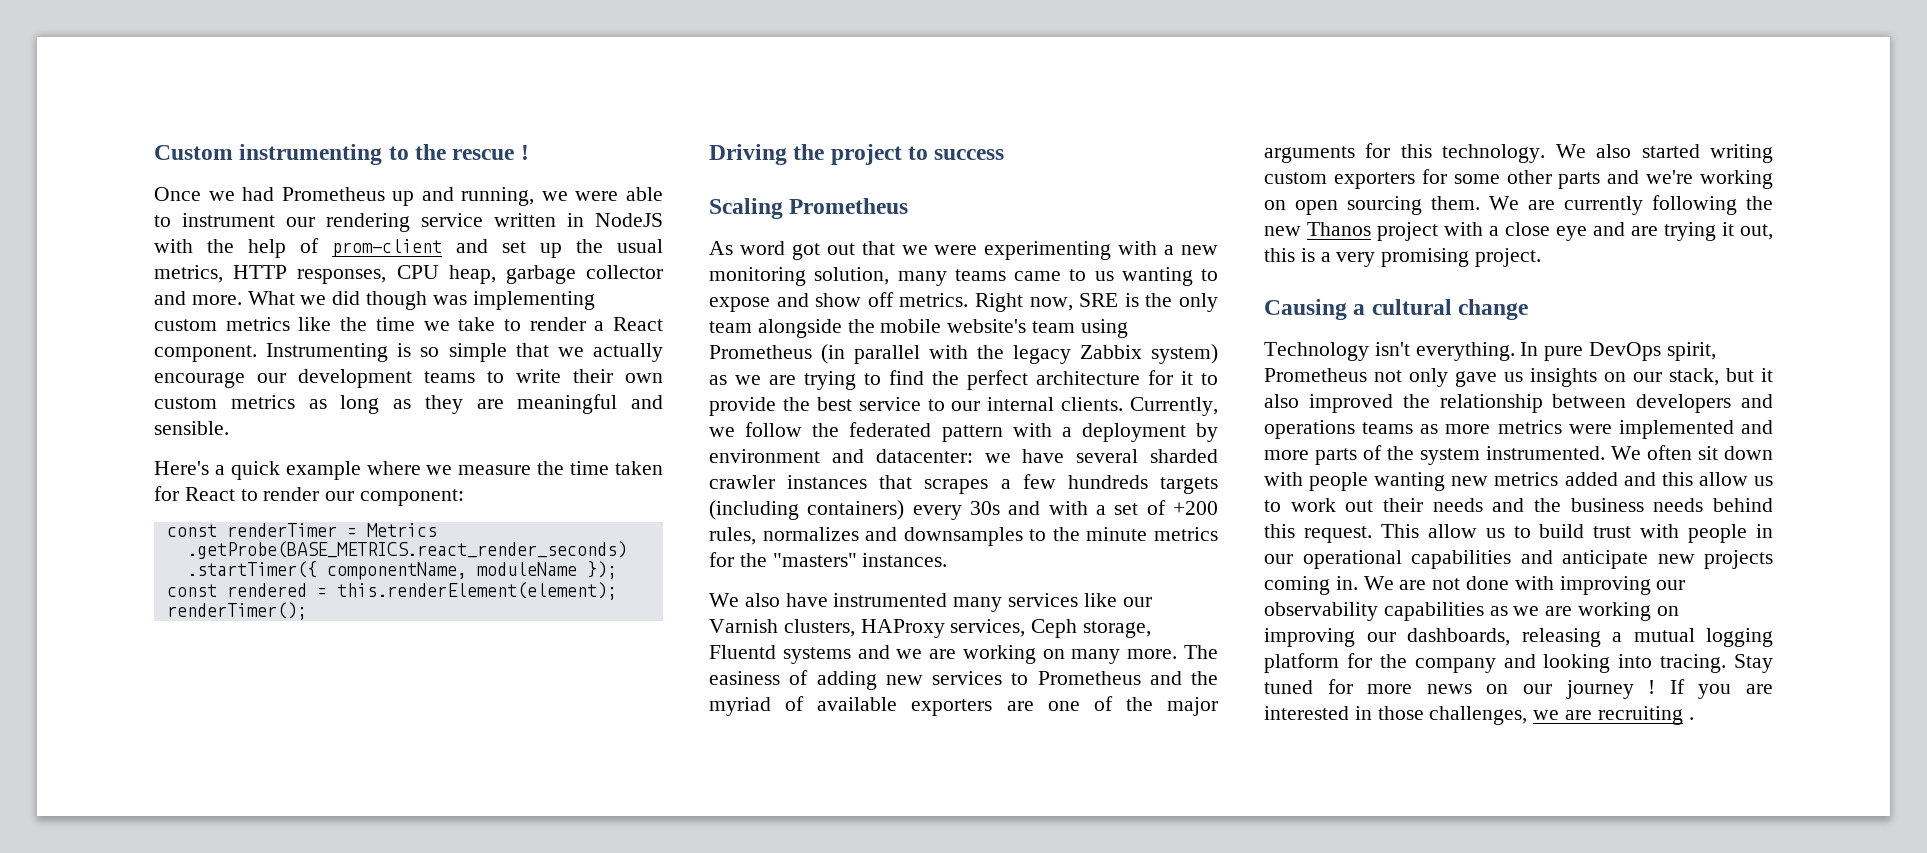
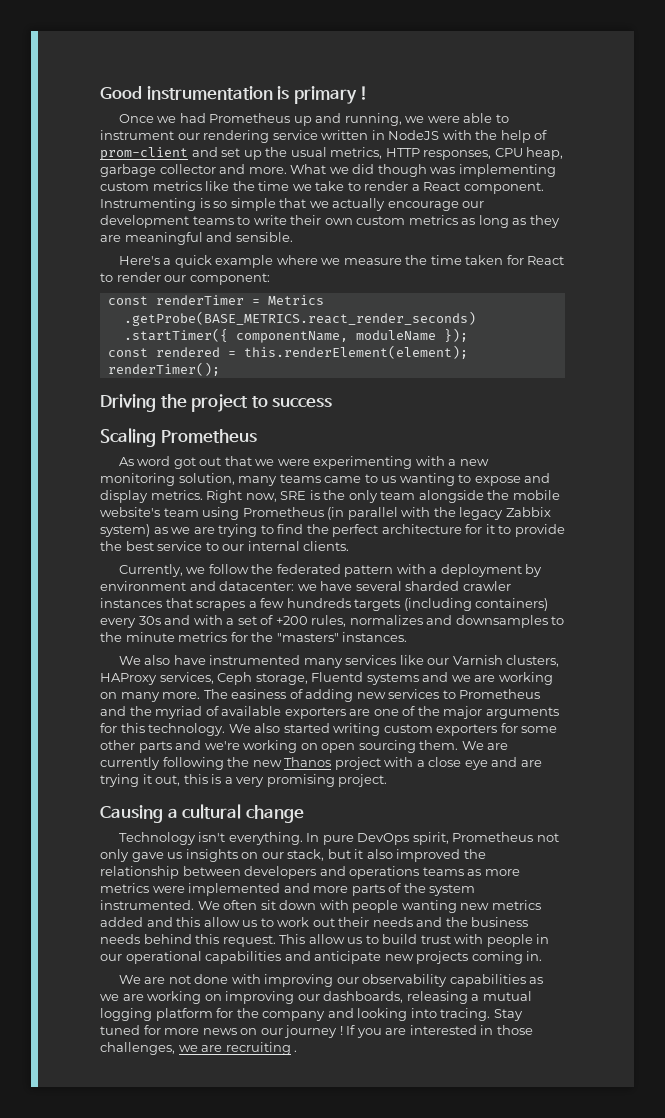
[154,144,515,165] Custom instrumenting to the rescue -> [100,86,357,104] Good instrumentation is primary
[815,292,894,307] show off -> [100,490,148,503] display
(1124, 404) none -> (350, 546) //
(1358, 583) none -> (543, 956) //

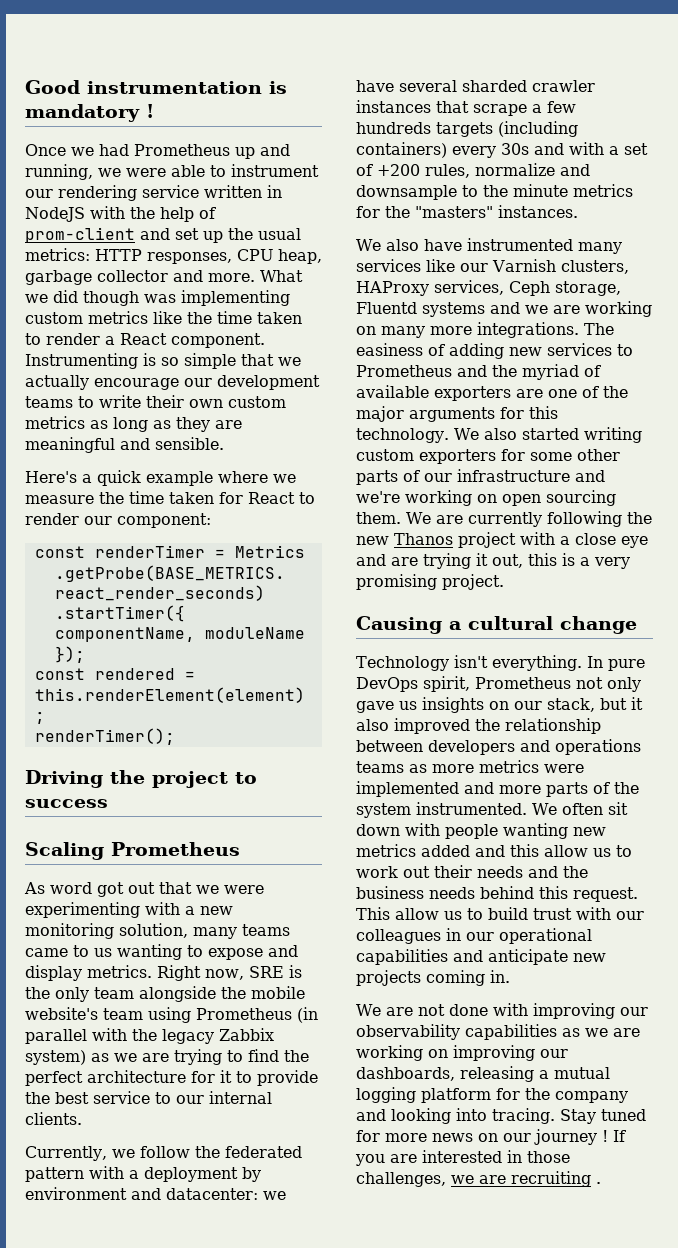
[293,86,357,104] primary -> [25,104,140,122] mandatory
[330,147,383,159] metrics, -> [25,248,90,261] metrics:
[292,181,345,191] we take -> [257,312,302,324] taken
[196,601,246,611] scrapes -> [473,104,527,116] scrape
[349,615,548,628] normalizes and downsamples -> [475,163,590,176] [356,185,457,200] normalize and downsample
[162,692,201,699] more. -> [430,322,579,338] more integrations.
(172, 747) none -> [403,469,570,482] of our infrastructure
[486,934,533,947] people -> [616,911,644,920] [356,929,441,944] our colleagues

